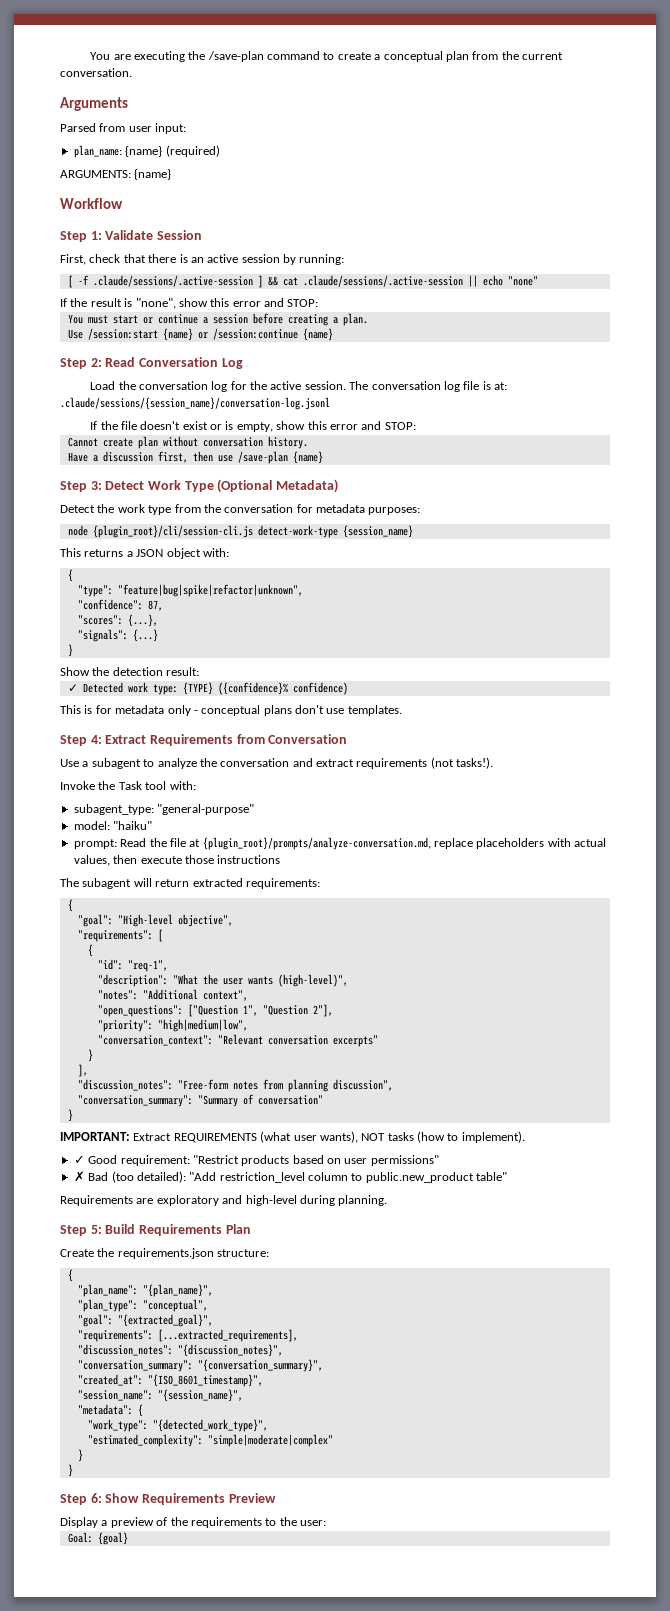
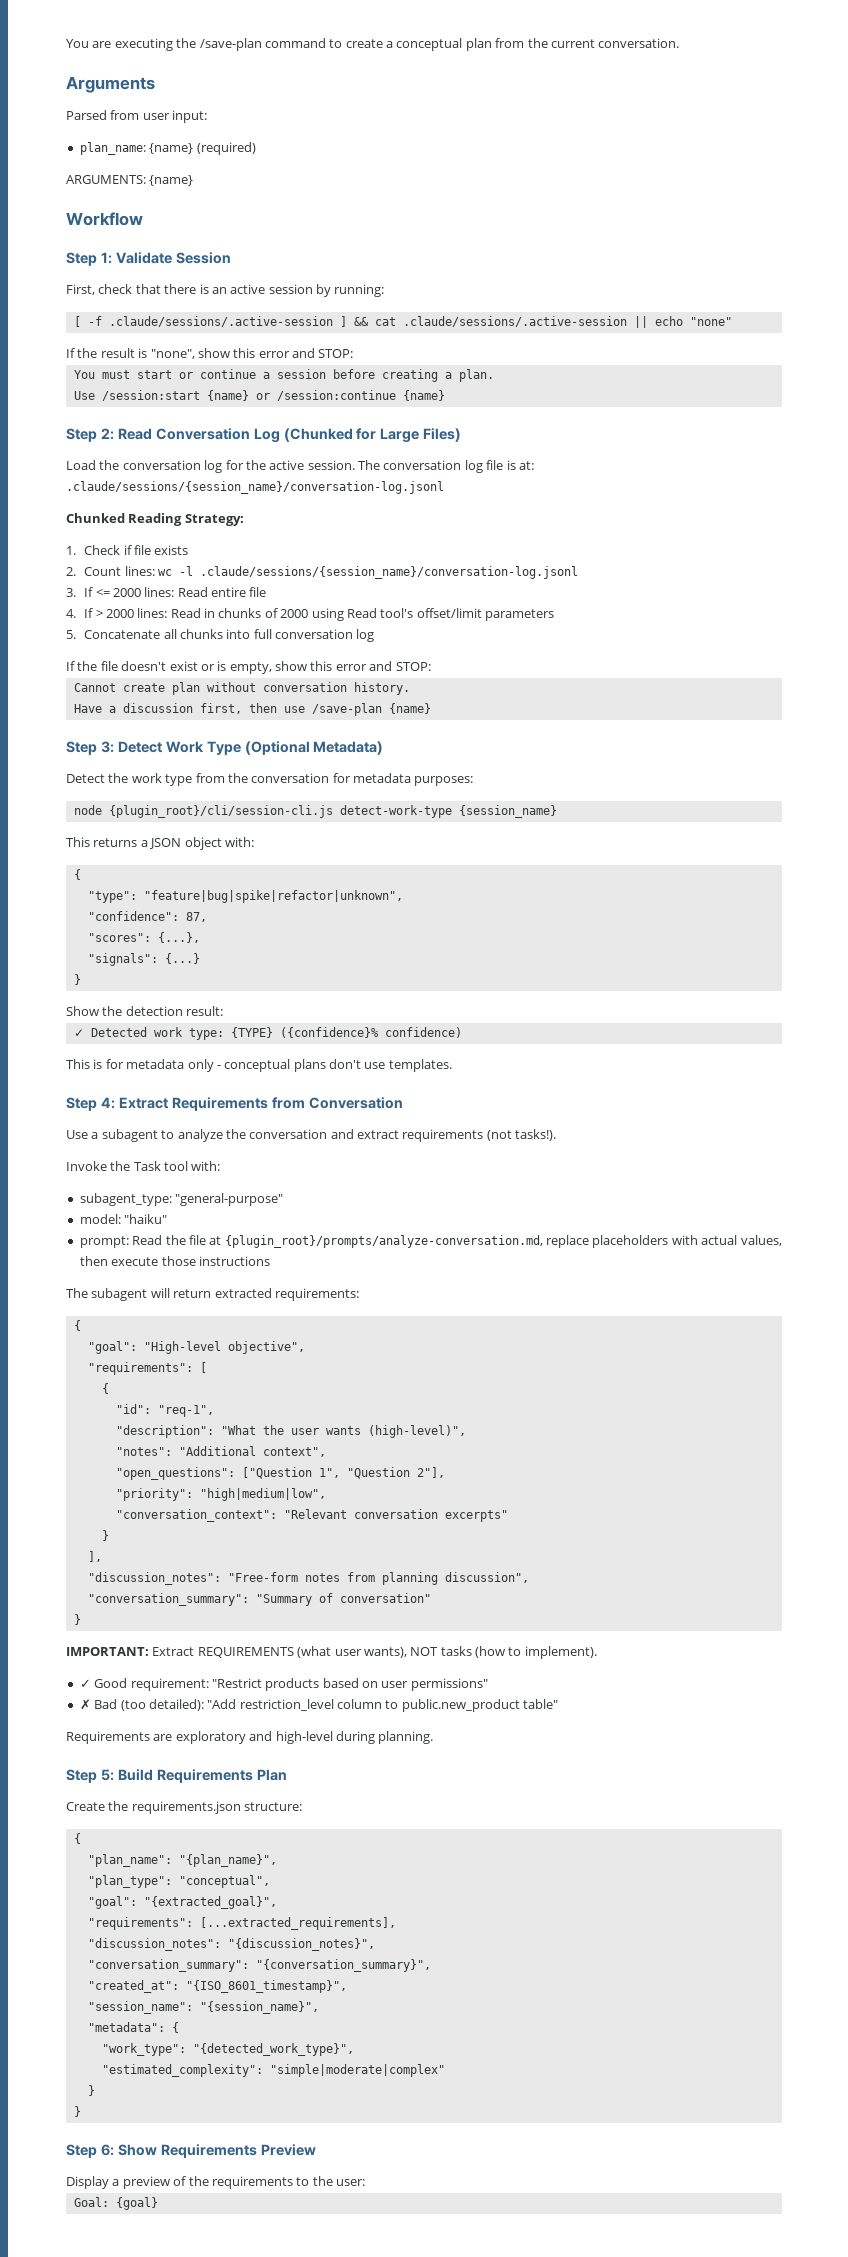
(243, 363) none -> [283,428,462,443] (Chunked for Large Files)
(330, 403) none -> [66,513,244,526] [66,545,189,555] [66,566,578,579] [66,587,267,597] [66,608,555,621] [66,629,375,642] // Chunked Reading Strategy: // 1. Check if file exists // 2. Count lines: wc -l .claude/sessions/{session_name}/conversation-log.jsonl // 3. If <= 2000 lines: Read entire file // 4. If > 2000 lines: Read in chunks of 2000 using Read tool's offset/limit parameters // 5. Concatenate all chunks into full conversation log

